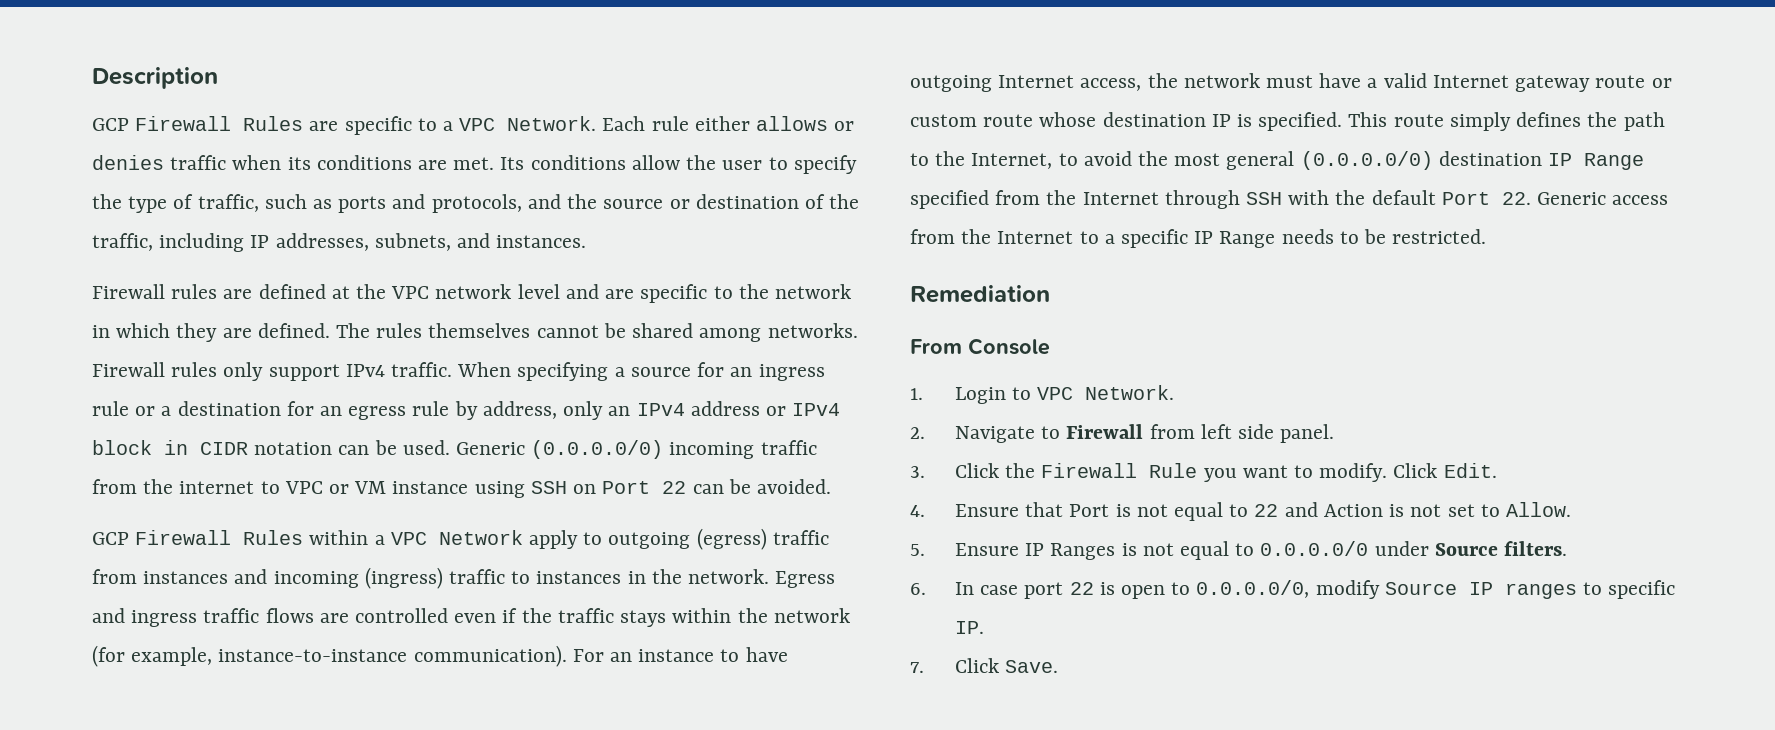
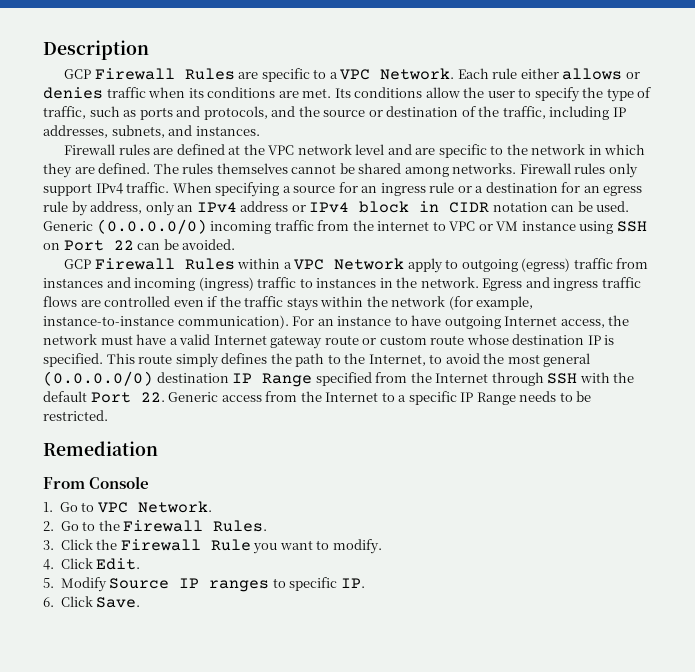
[954,387,1006,404] Login -> [59,502,78,512] Go
[954,424,1335,443] Navigate to Firewall from left side panel. -> [60,520,268,532] Go to the Firewall Rules.
(1388, 472) none -> [43,559,54,570] // 4.
[910,502,1571,521] [910,541,1568,560] [910,580,1380,599] 4. Ensure that Port is not equal to 22 and Action is not set to Allow. // 5. Ensure IP Ranges is not equal to 0.0.0.0/0 under Source filters. // 6. In case port 22 is open to 0.0.0.0/0, modify -> [43,577,107,592] 5. Modify
[910,662,924,673] 7. -> [43,597,54,607] 6.

